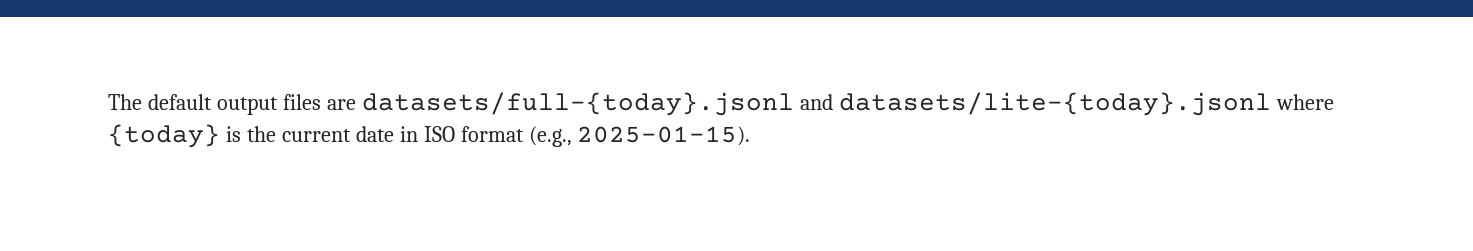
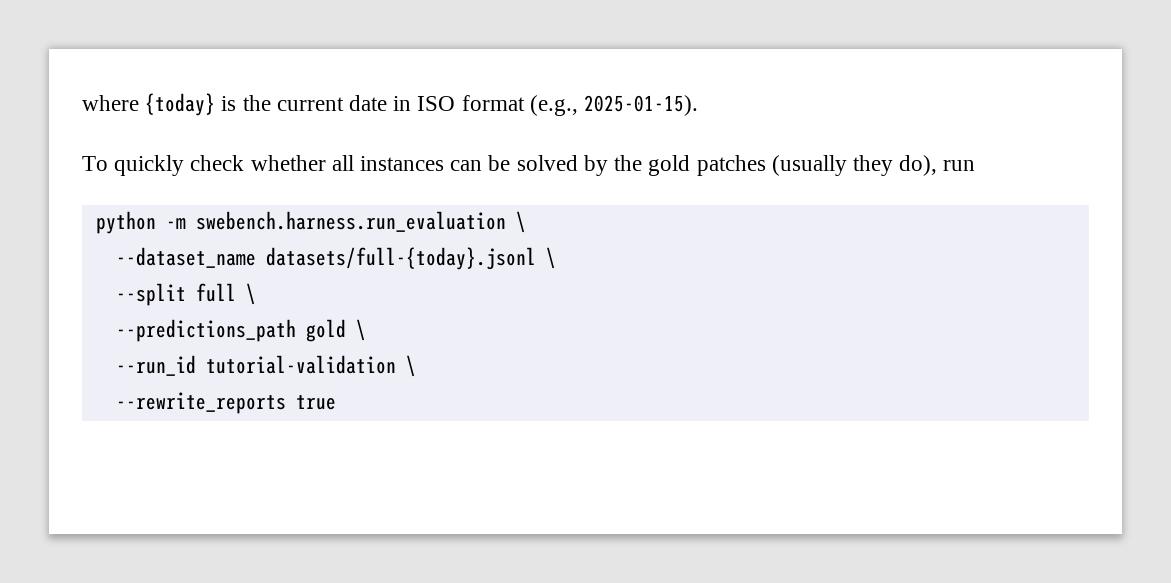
[108,92,1271,116] The default output files are datasets/full-{today}.jsonl and datasets/lite-{today}.jsonl -> (82, 103) none
(751, 136) none -> [82,155,976,176] [95,211,526,234] [115,247,556,270] [115,283,256,306] [115,319,366,342] [115,355,416,377] [115,392,336,414] // To quickly check whether all instances can be solved by the gold patches (usually they do), run // python -m swebench.harness.run_evaluation \ // --dataset_name datasets/full-{today}.jsonl \ // --split full \ // --predictions_path gold \ // --run_id tutorial-validation \ // --rewrite_reports true

